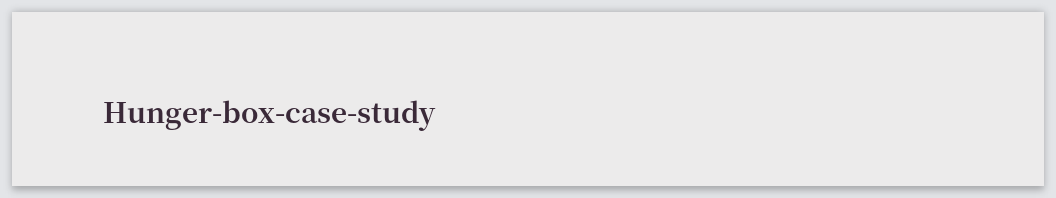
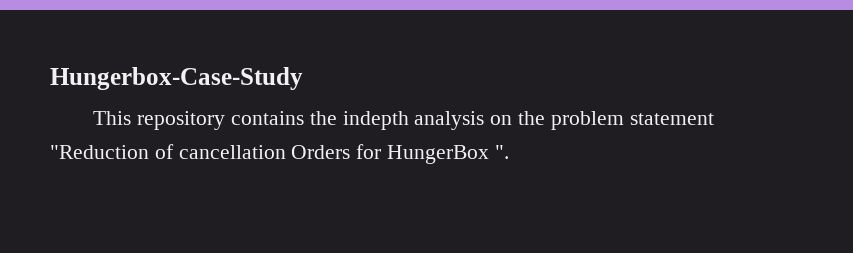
[103,100,436,131] Hunger-box-case-study -> [50,67,303,90] [93,111,714,130] [50,144,509,164] Hungerbox-Case-Study // This repository contains the indepth analysis on the problem statement "Reduction of cancellation Orders for HungerBox ".

